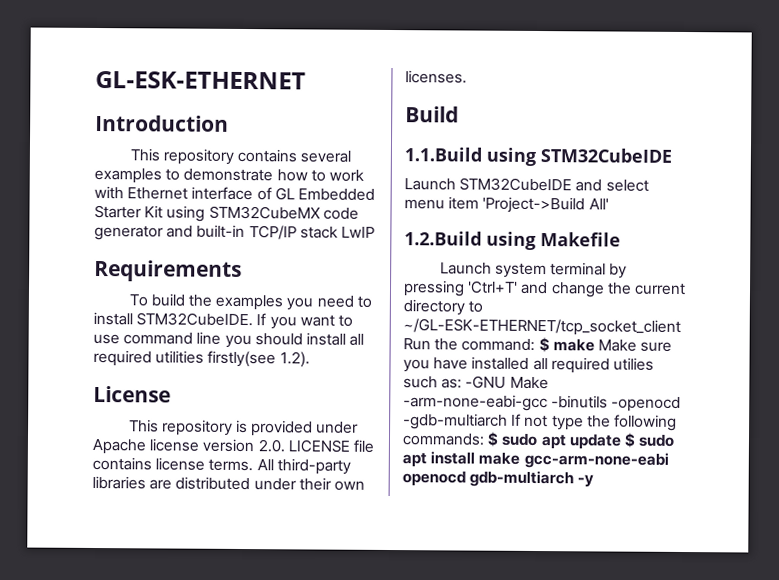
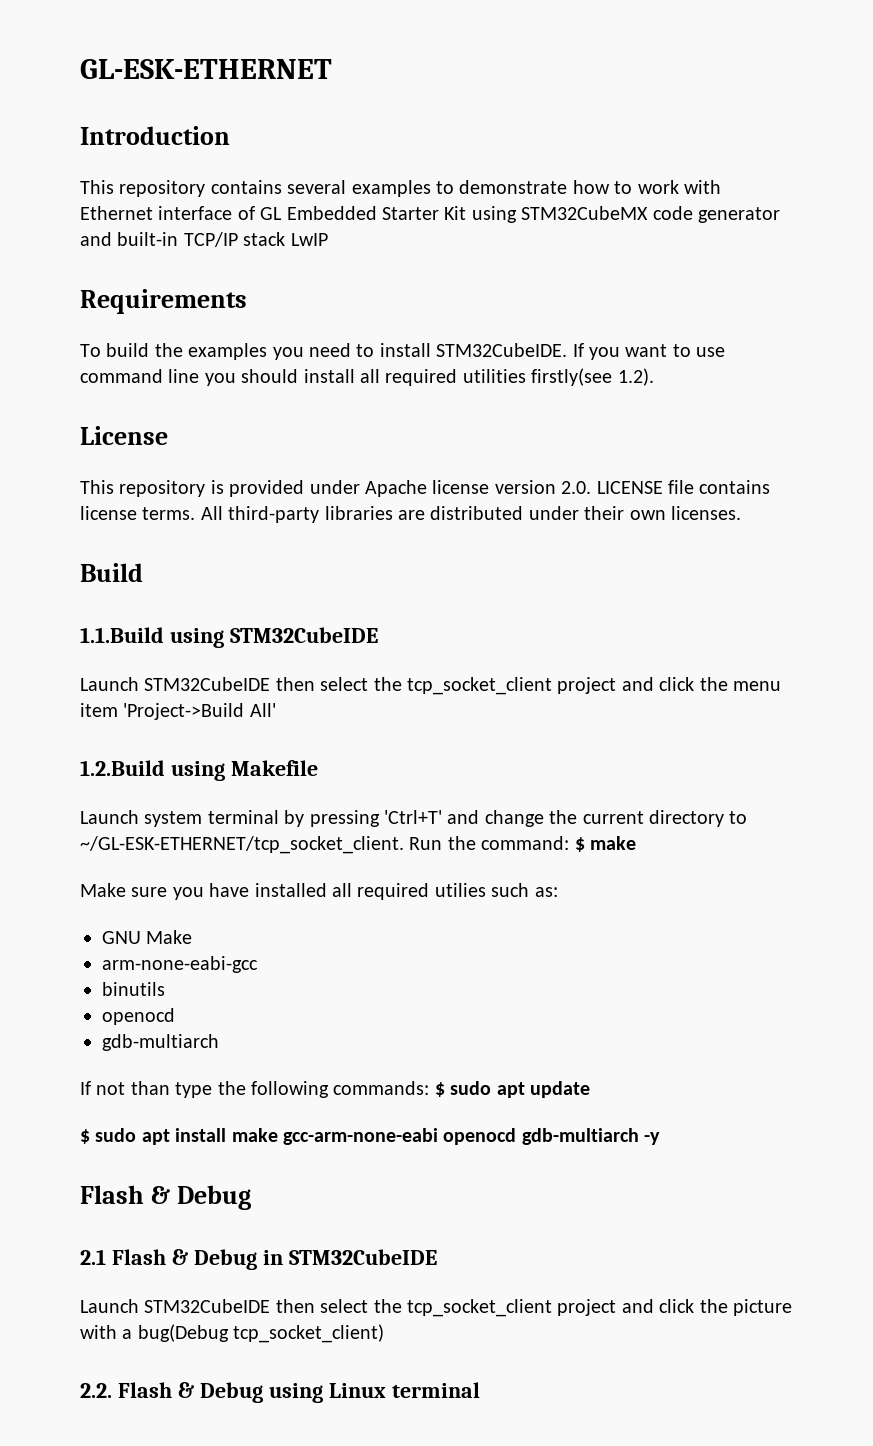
[575,179,649,192] and select -> [275,677,728,695] then select the tcp_socket_client project and click the
[403,318,681,336] ~/GL-ESK-ETHERNET/tcp_socket_client -> [80,836,404,854] ~/GL-ESK-ETHERNET/tcp_socket_client.
(595, 345) none -> (636, 843) //
[465,375,549,390] [403,394,682,412] [403,413,508,430] -GNU Make -arm-none-eabi-gcc -binutils -openocd -gdb-multiarch -> [102,930,193,944] [102,956,258,973] [102,982,165,996] [102,1008,175,1025] [102,1034,219,1051] // GNU Make // arm-none-eabi-gcc // binutils // openocd // gdb-multiarch //
(549, 421) none -> [130,1081,170,1095] than
(622, 442) none -> (590, 1089) //
(595, 481) none -> [80,1185,251,1210] [80,1249,437,1270] [80,1299,792,1317] [80,1324,385,1343] [80,1382,480,1403] // Flash & Debug // 2.1 Flash & Debug in STM32CubeIDE // Launch STM32CubeIDE then select the tcp_socket_client project and click the picture with a bug(Debug tcp_socket_client) // 2.2. Flash & Debug using Linux terminal

